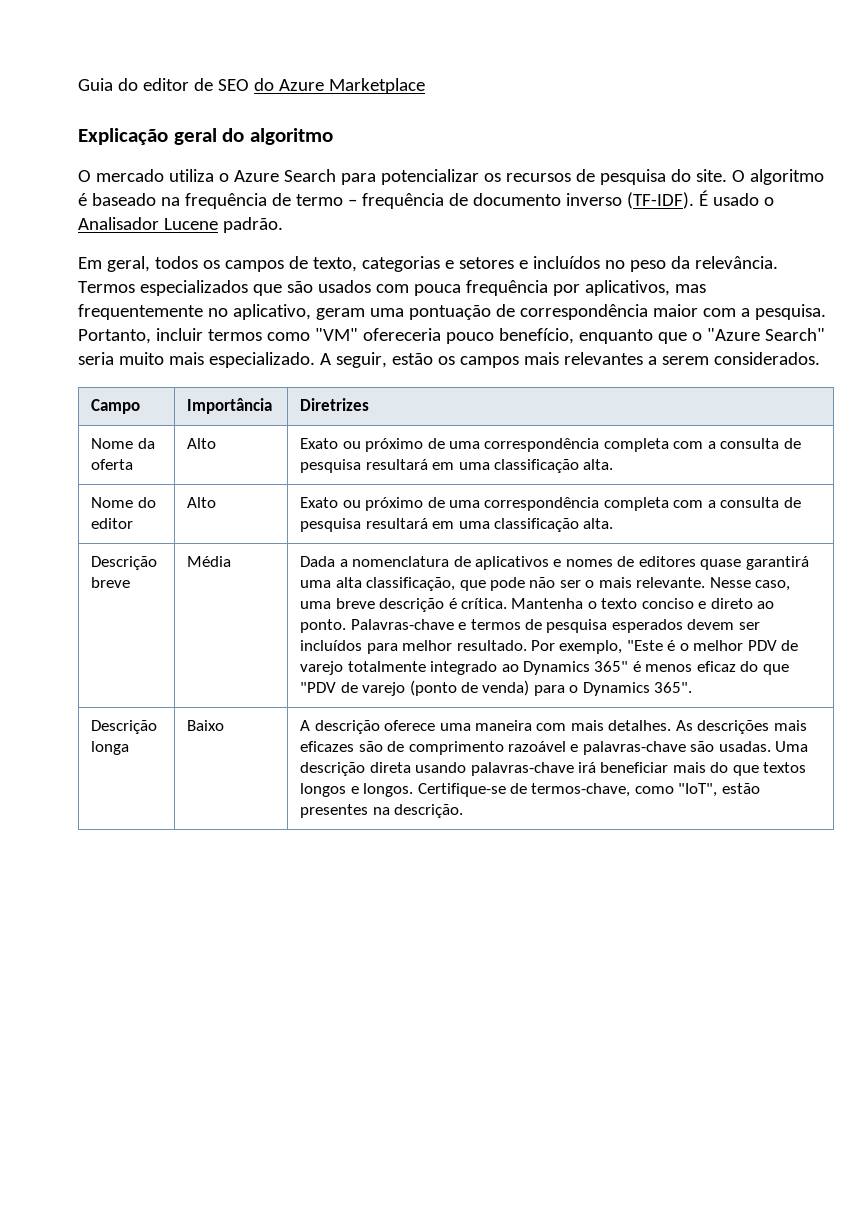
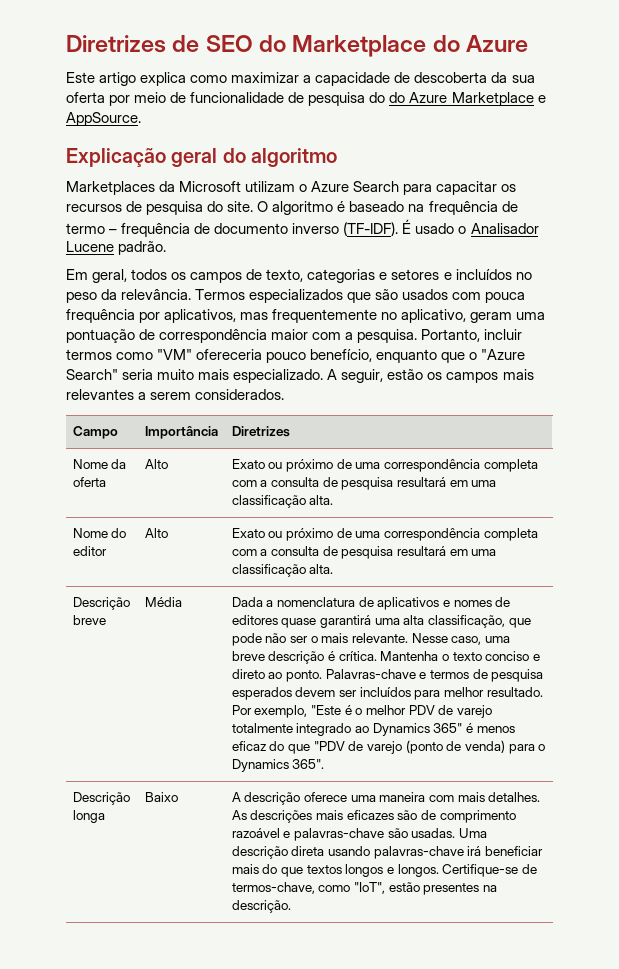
[78,78,249,91] Guia do editor de SEO -> [66,35,529,57] [66,72,535,86] [66,92,386,106] Diretrizes de SEO do Marketplace do Azure // Este artigo explica como maximizar a capacidade de descoberta da sua oferta por meio de funcionalidade de pesquisa do
(425, 86) none -> [537,95,546,103] [66,112,141,126] e AppSource.
[78,169,214,182] O mercado utiliza -> [66,181,296,195] Marketplaces da Microsoft utilizam
[380,169,479,185] potencializar -> [436,181,498,195] capacitar

